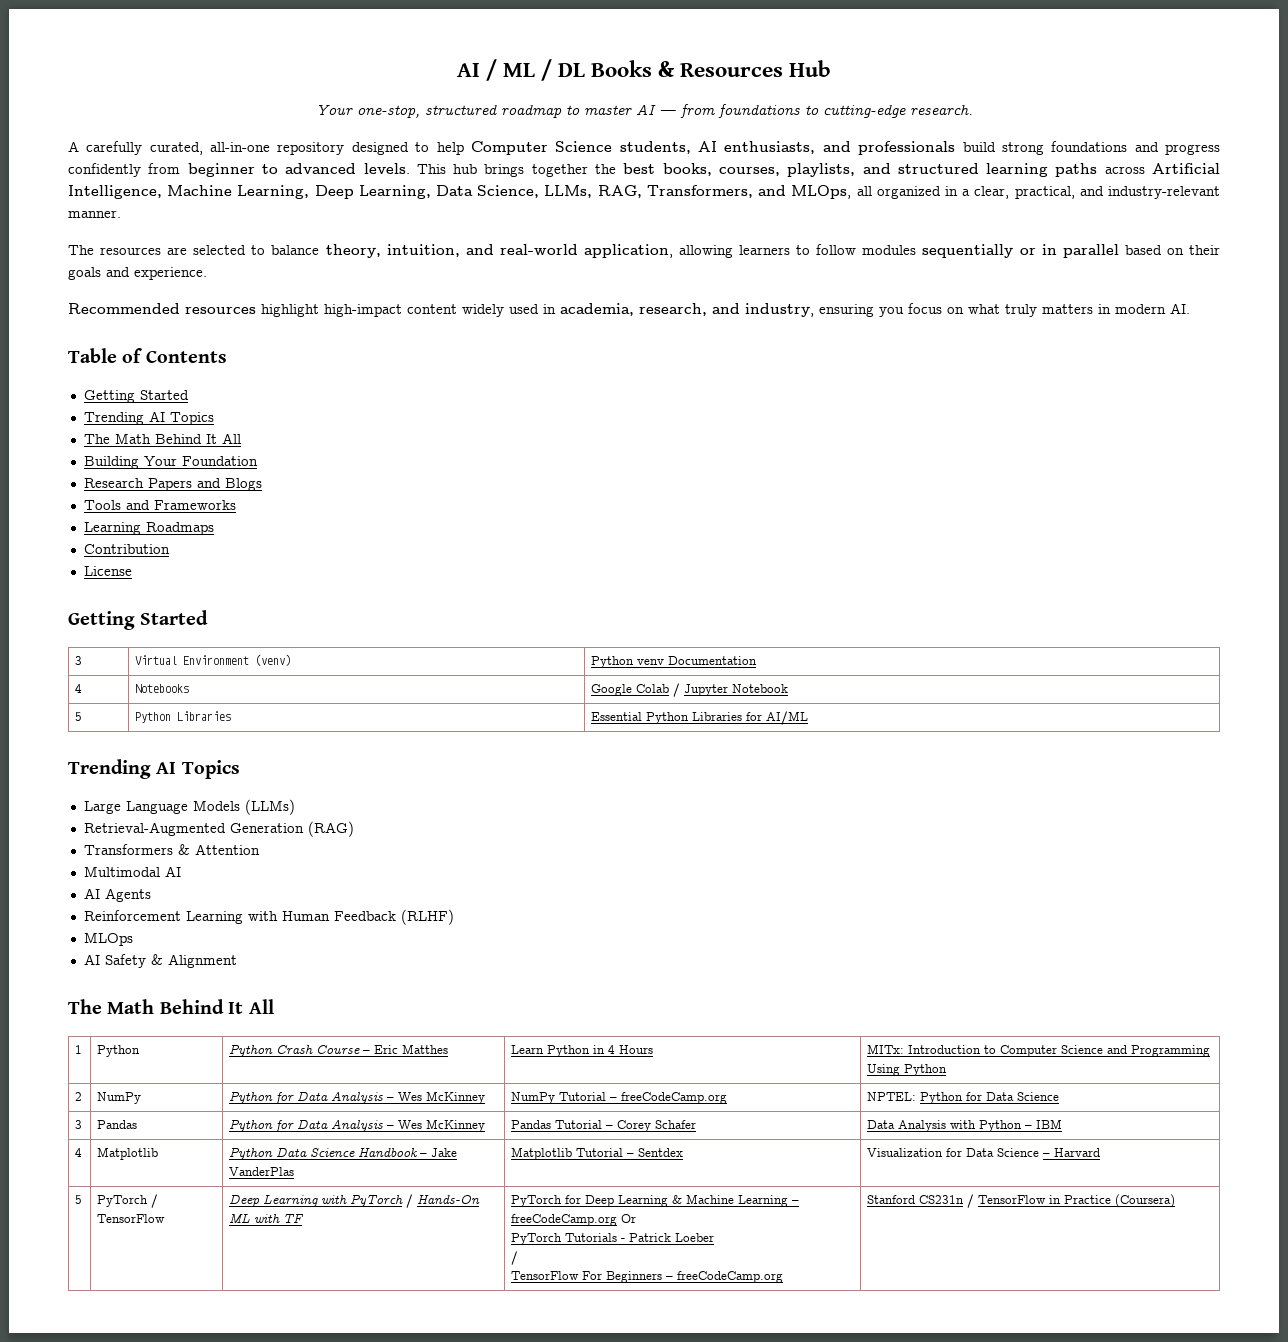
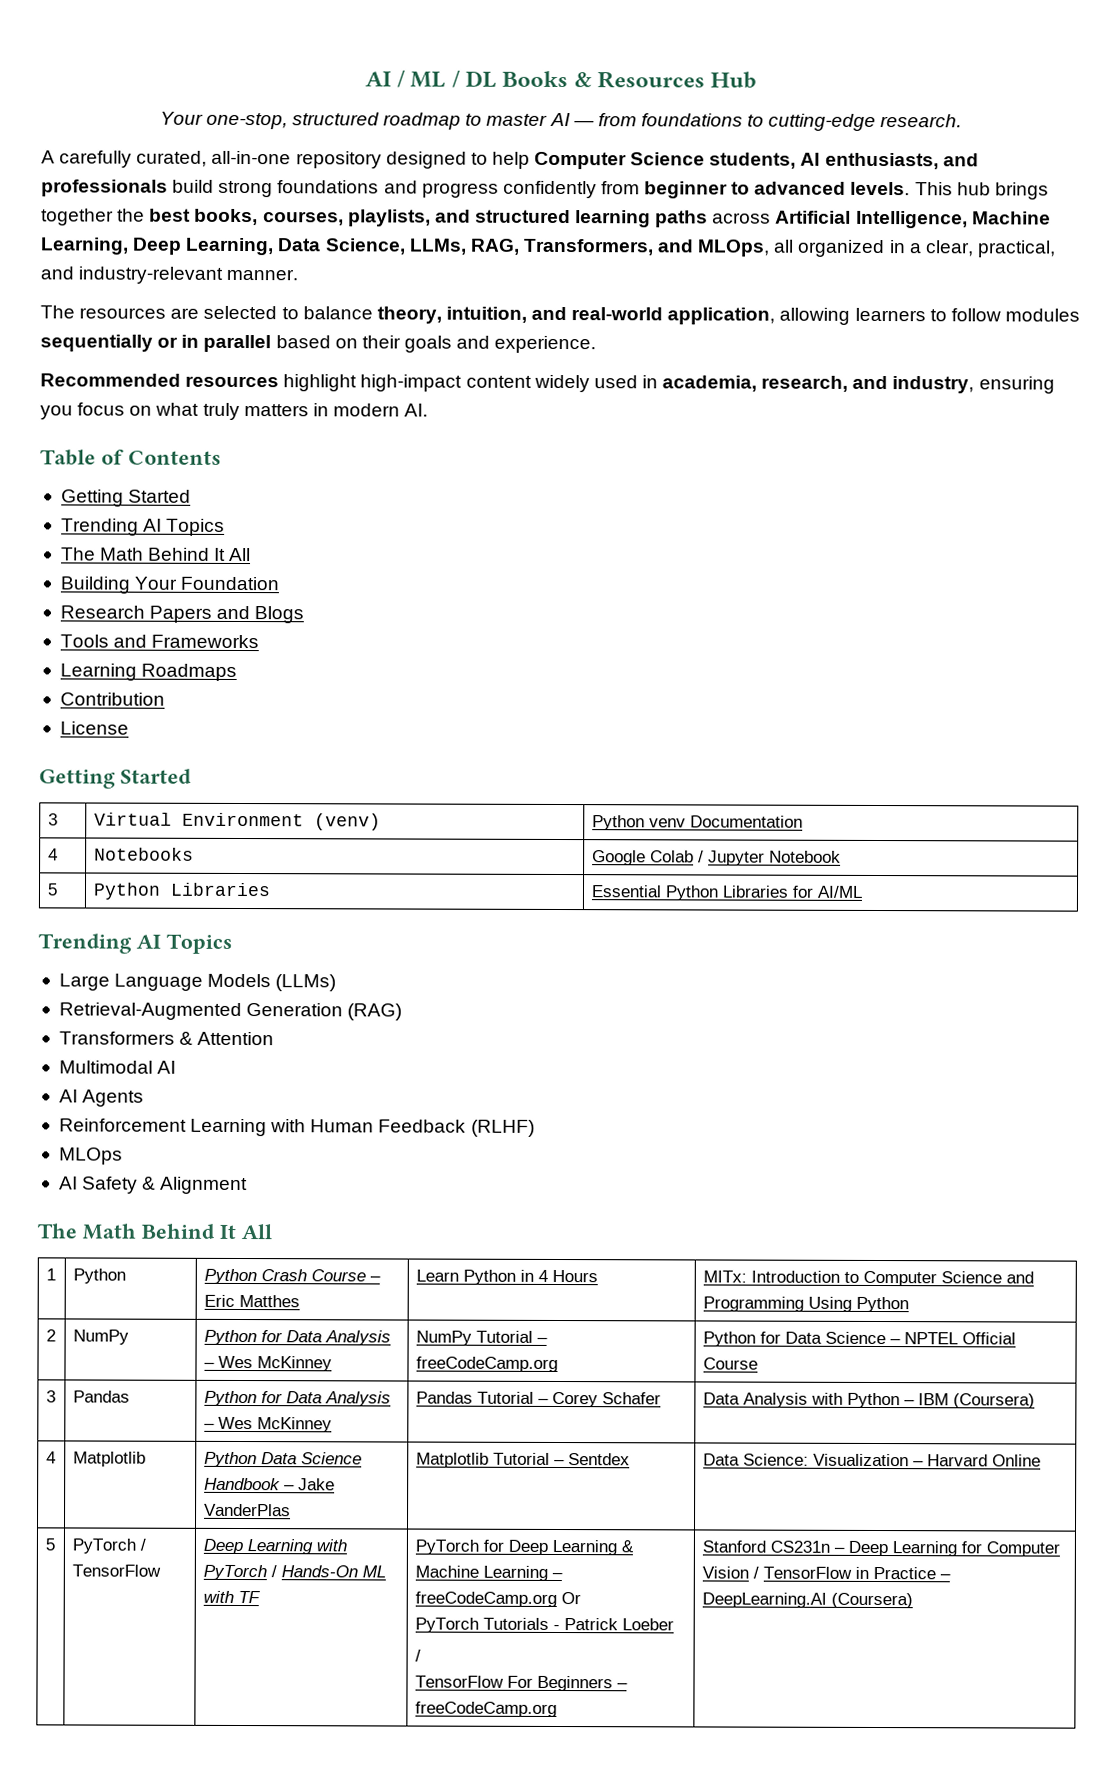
[867,1092,917,1101] NPTEL: -> (558, 1364) none
(1060, 1096) none -> [889,1332,1016,1345] [702,1357,758,1370] – NPTEL Official Course
(1063, 1124) none -> [952,1393,1035,1409] (Coursera)
[867,1148,1040,1157] Visualization for Data Science -> [702,1453,909,1467] Data Science: Visualization
(1101, 1152) none -> [991,1454,1041,1467] Online
(965, 1199) none -> [833,1540,1060,1557] [701,1566,749,1579] – Deep Learning for Computer Vision
(1112, 1199) none -> [939,1574,951,1580] [701,1592,827,1608] – DeepLearning.AI

